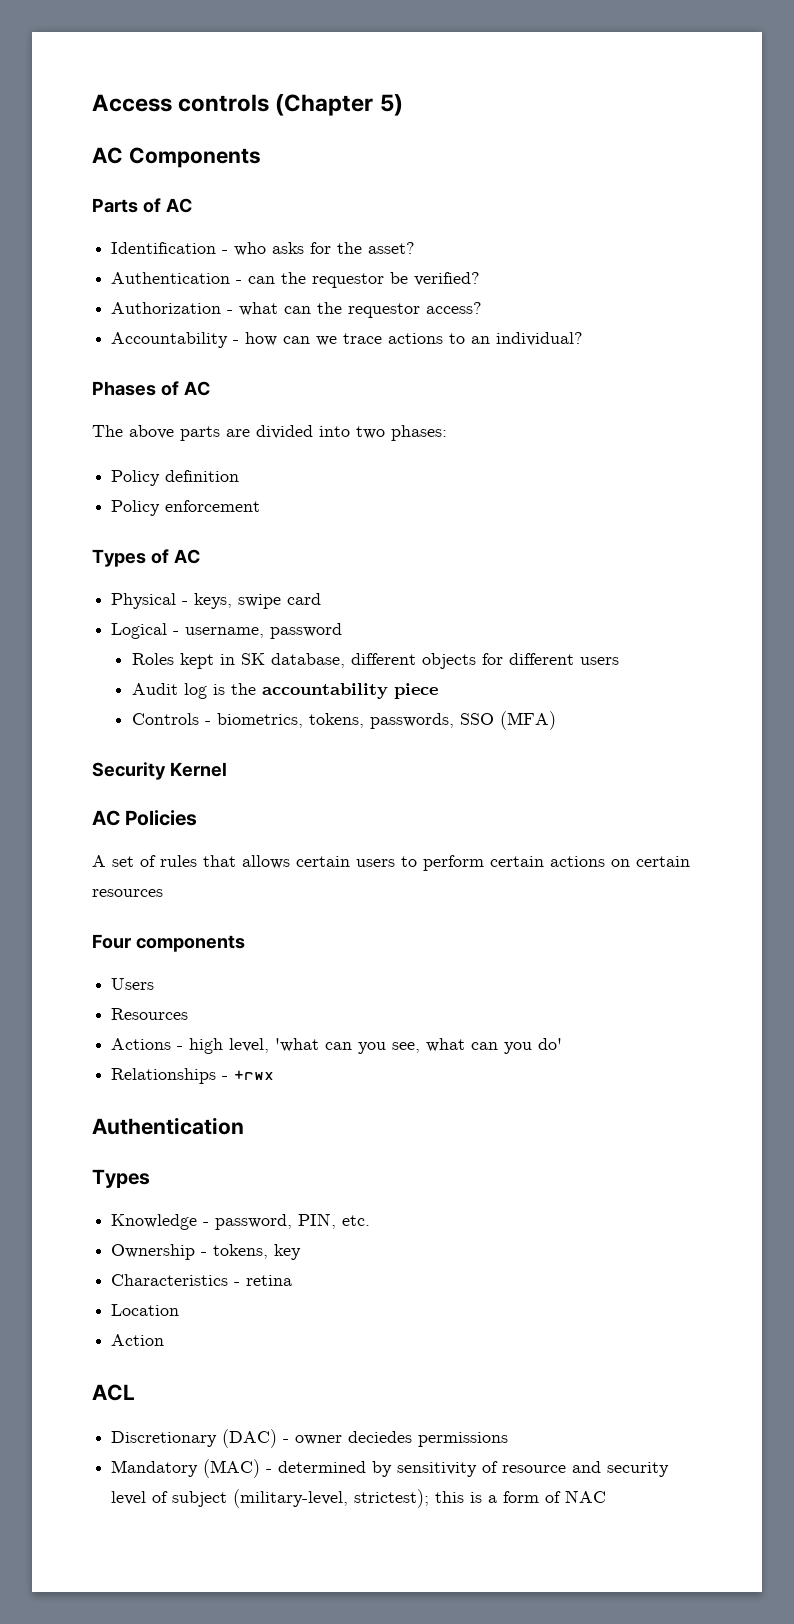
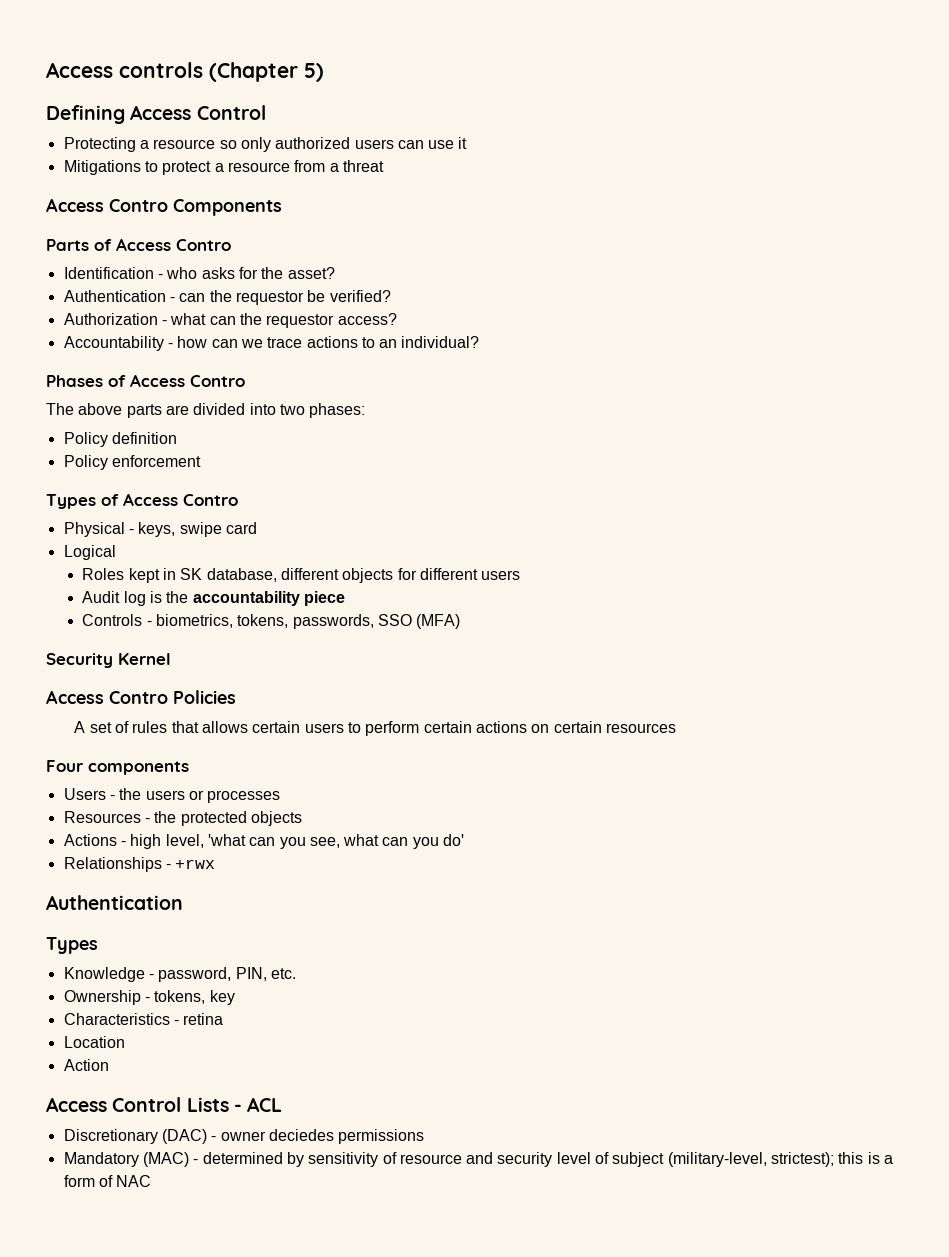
[92,147,123,164] AC -> [46,105,266,124] [63,137,468,152] [63,160,384,175] [46,198,168,212] Defining Access Control // Protecting a resource so only authorized users can use it // Mitigations to protect a resource from a threat // Access Contro
[165,198,192,213] AC -> [116,238,231,251] Access Contro
[183,381,210,396] AC -> [130,374,245,387] Access Contro
[173,549,200,564] AC -> [123,493,238,506] Access Contro
[173,623,343,639] - username, password -> (116, 552) none
[92,810,120,826] AC -> [46,690,168,704] Access Contro
[111,1008,189,1020] // Resources -> [109,788,281,803] [63,811,302,826] - the users or processes // Resources - the protected objects
(165, 1340) none -> [46,1097,242,1112] Access Control Lists -

